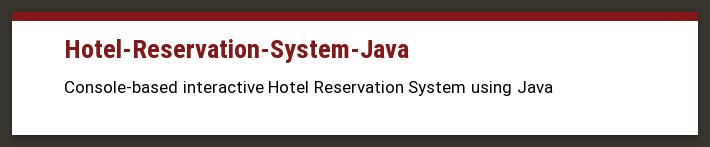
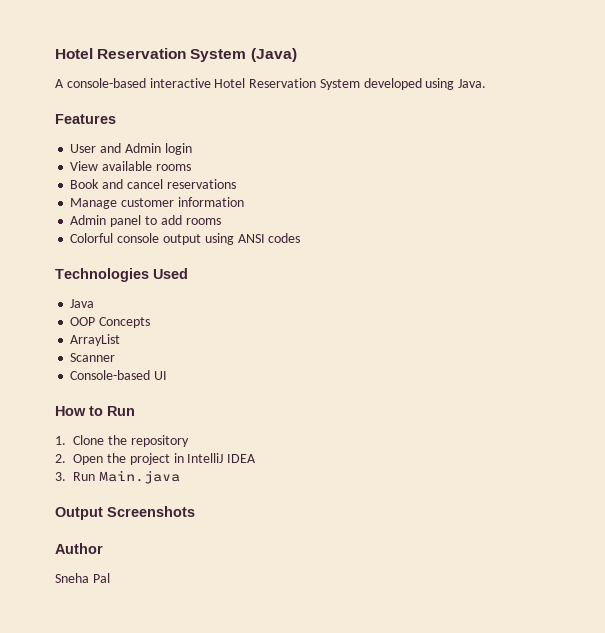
[64,39,409,63] [64,81,553,96] Hotel-Reservation-System-Java // Console-based interactive Hotel Reservation System using Java -> [55,48,297,62] [55,78,487,90] [55,114,116,124] [70,143,192,155] [70,161,191,171] [70,179,236,189] [70,197,244,209] [70,215,221,227] [70,233,301,245] [55,268,188,282] [70,299,95,308] [70,317,151,328] [70,334,121,346] [70,353,116,362] [70,370,168,380] [55,406,135,416] [55,435,189,447] [55,453,257,465] [55,470,181,484] [55,506,195,520] [55,543,103,554] [55,573,110,583] Hotel Reservation System (Java) // A console-based interactive Hotel Reservation System developed using Java. // Features // User and Admin login // View available rooms // Book and cancel reservations // Manage customer information // Admin panel to add rooms // Colorful console output using ANSI codes // Technologies Used // Java // OOP Concepts // ArrayList // Scanner // Console-based UI // How to Run // 1. Clone the repository // 2. Open the project in IntelliJ IDEA // 3. Run Main.java // Output Screenshots // Author // Sneha Pal

